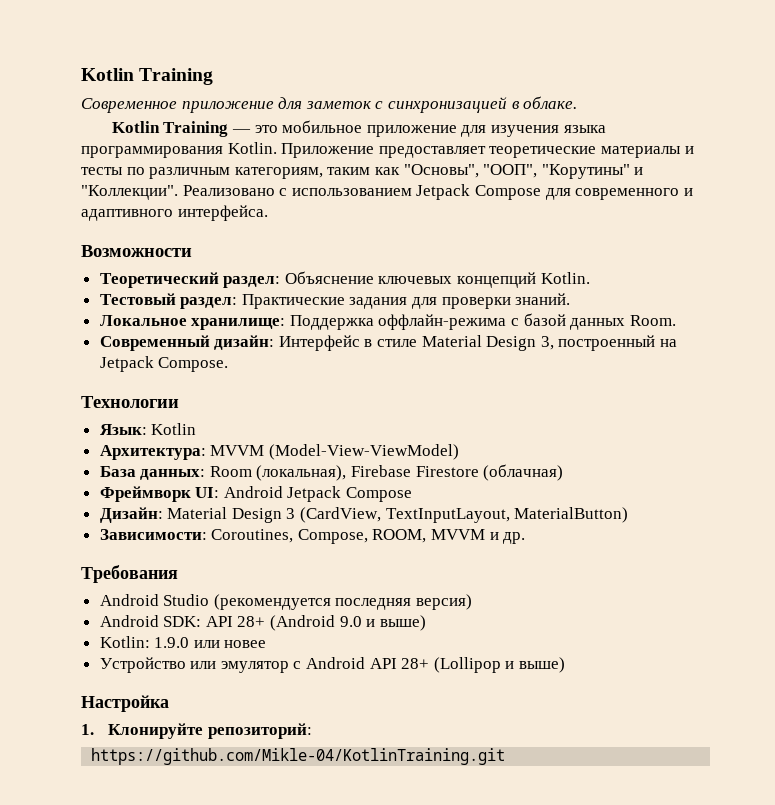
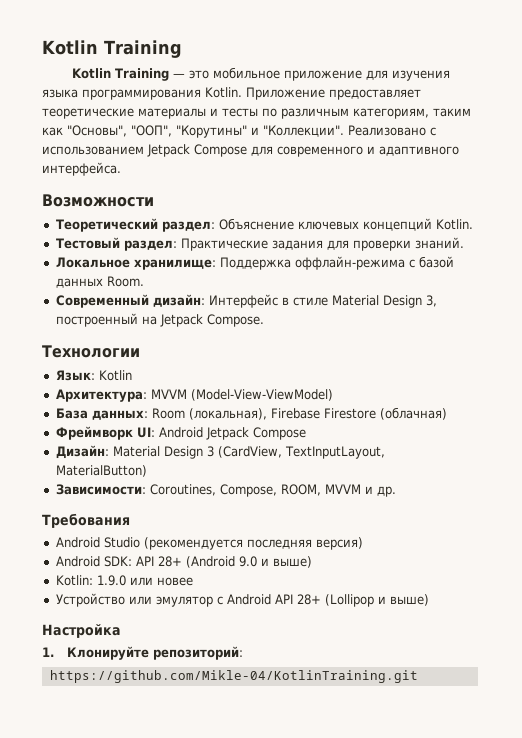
[81,68,214,85] [81,96,578,113] Kotlin Training // Современное приложение для заметок с синхронизацией в облаке. -> [42,40,182,58] Kotlin Training

